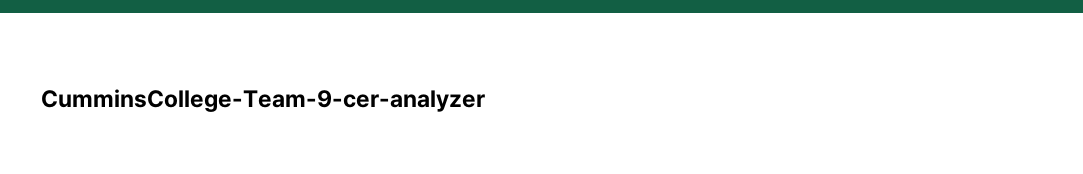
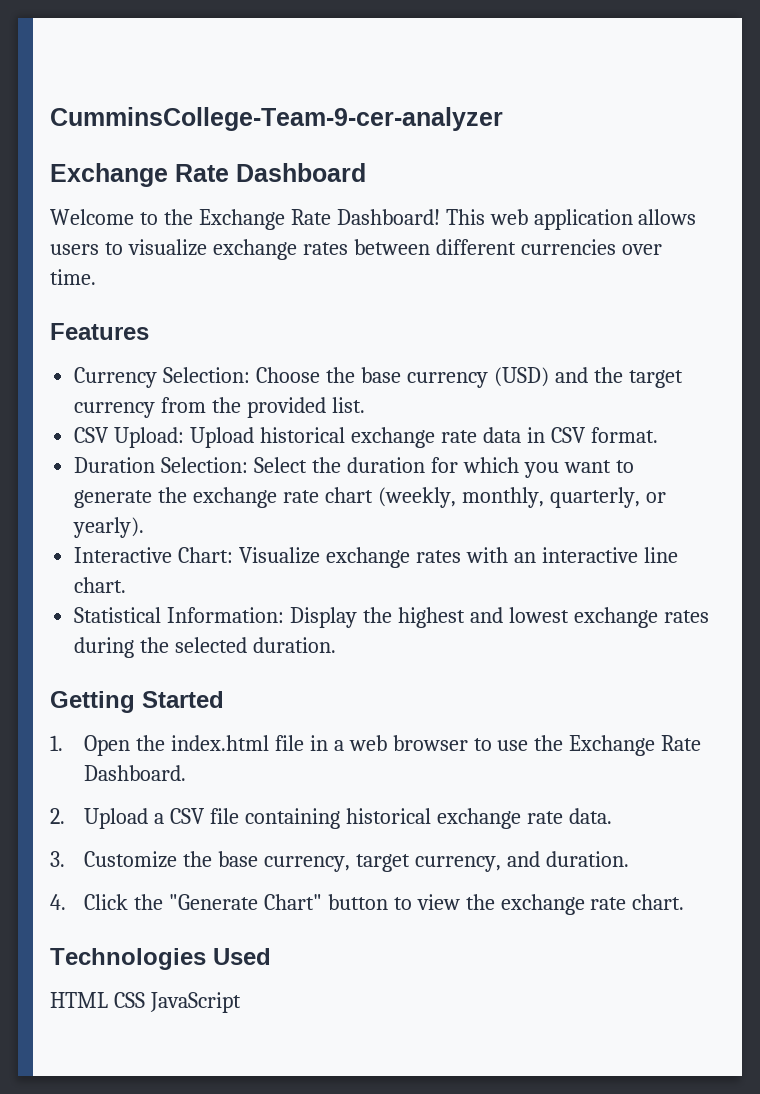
(485, 100) none -> [50,163,366,187] [50,209,697,230] [50,239,662,260] [50,269,96,285] [50,323,149,340] [74,367,683,388] [74,397,365,418] [74,427,658,448] [74,457,634,478] [74,487,666,508] [73,517,145,538] [74,547,678,568] [74,577,127,593] [74,607,709,628] [74,637,337,658] [50,691,224,713] [50,735,702,756] [83,765,186,781] [50,808,612,829] [50,851,629,872] [50,894,685,915] [50,948,271,970] [50,992,241,1013] // Exchange Rate Dashboard // Welcome to the Exchange Rate Dashboard! This web application allows users to visualize exchange rates between different currencies over time. // Features // Currency Selection: Choose the base currency (USD) and the target currency from the provided list. // CSV Upload: Upload historical exchange rate data in CSV format. // Duration Selection: Select the duration for which you want to generate the exchange rate chart (weekly, monthly, quarterly, or yearly). // Interactive Chart: Visualize exchange rates with an interactive line chart. // Statistical Information: Display the highest and lowest exchange rates during the selected duration. // Getting Started // 1. Open the index.html file in a web browser to use the Exchange Rate Dashboard. // 2. Upload a CSV file containing historical exchange rate data. // 3. Customize the base currency, target currency, and duration. // 4. Click the "Generate Chart" button to view the exchange rate chart. // Technologies Used // HTML CSS JavaScript

